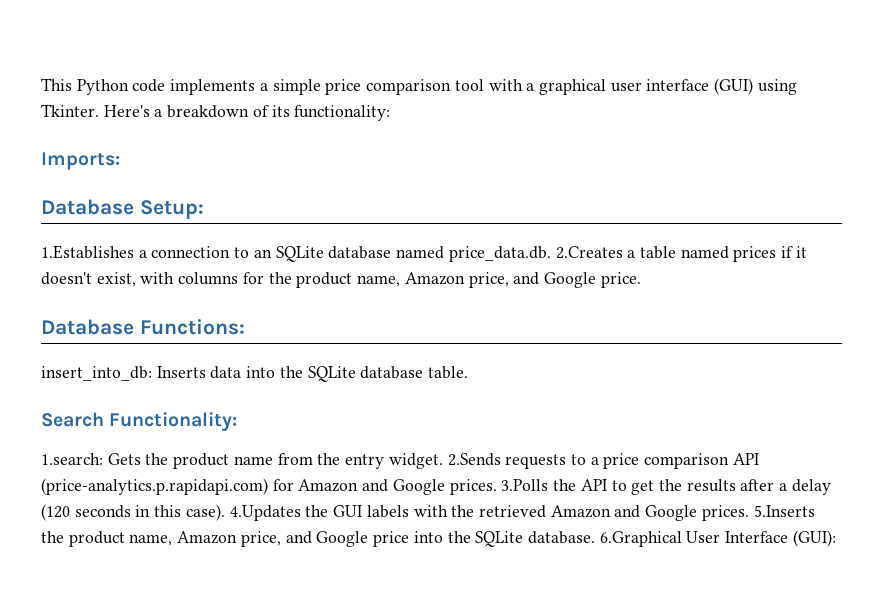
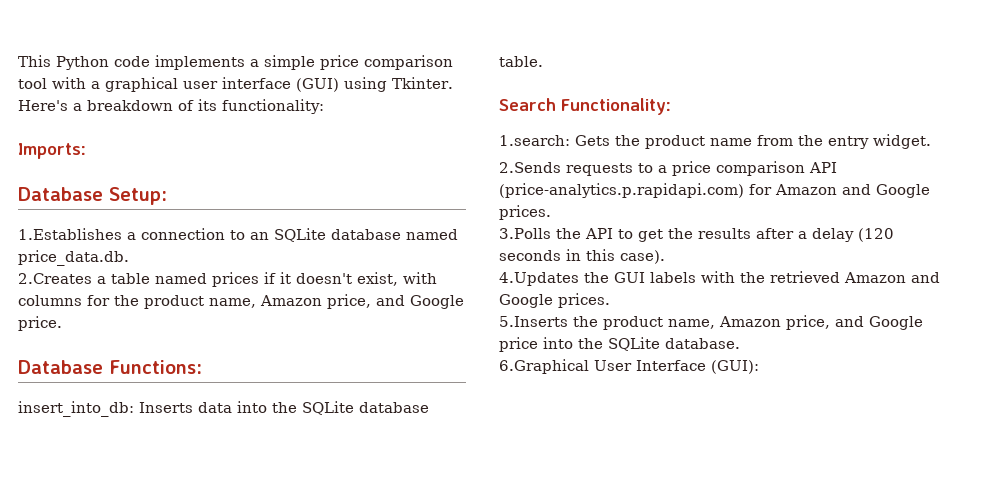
(551, 254) none -> (129, 258) //
(443, 461) none -> (931, 141) //
(497, 487) none -> (551, 212) //
(225, 512) none -> (665, 257) //
(749, 513) none -> (610, 300) //
(595, 537) none -> (740, 343) //

